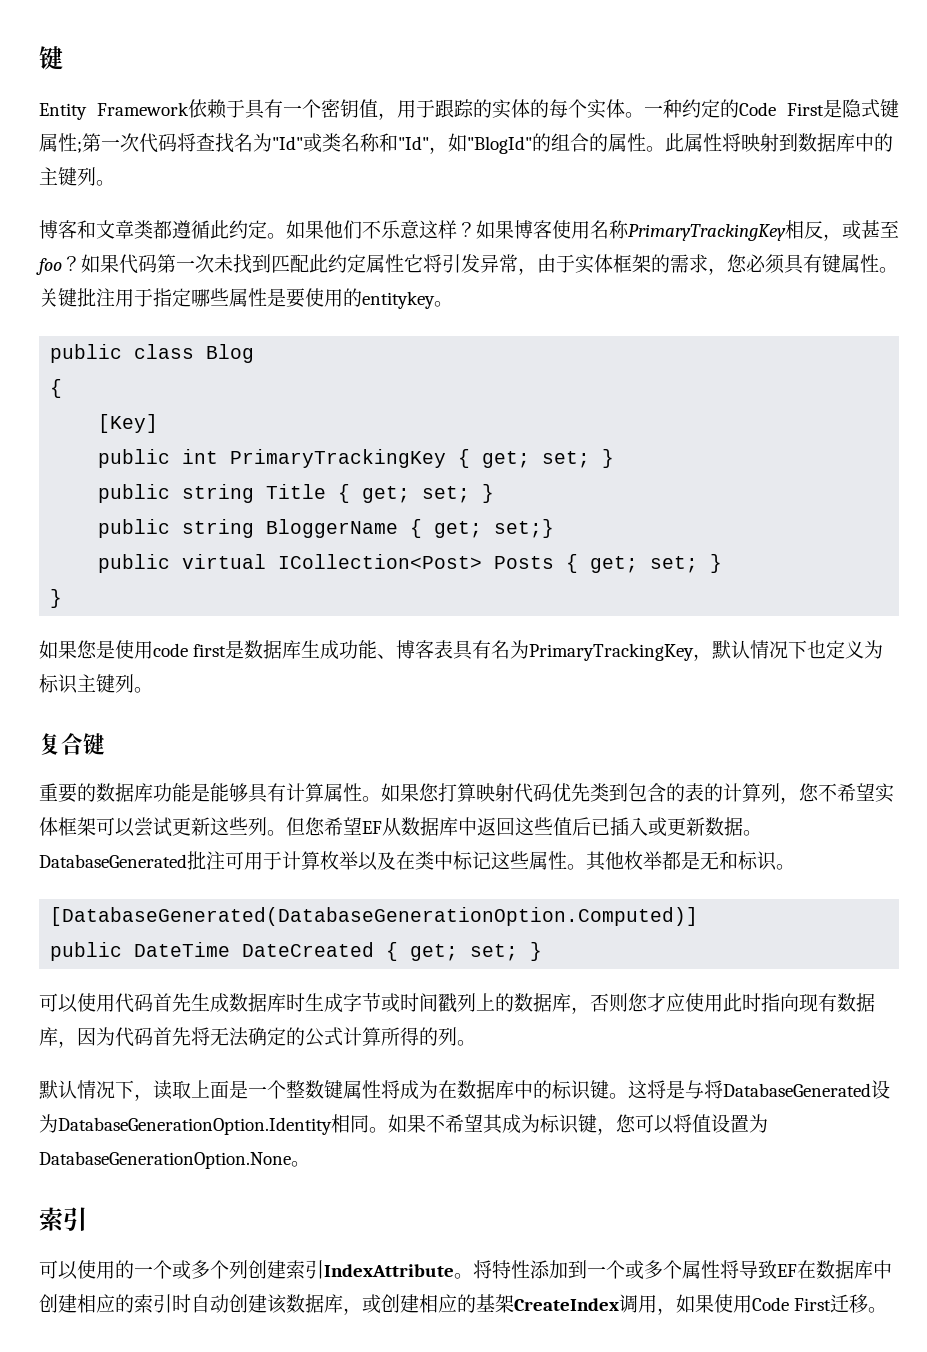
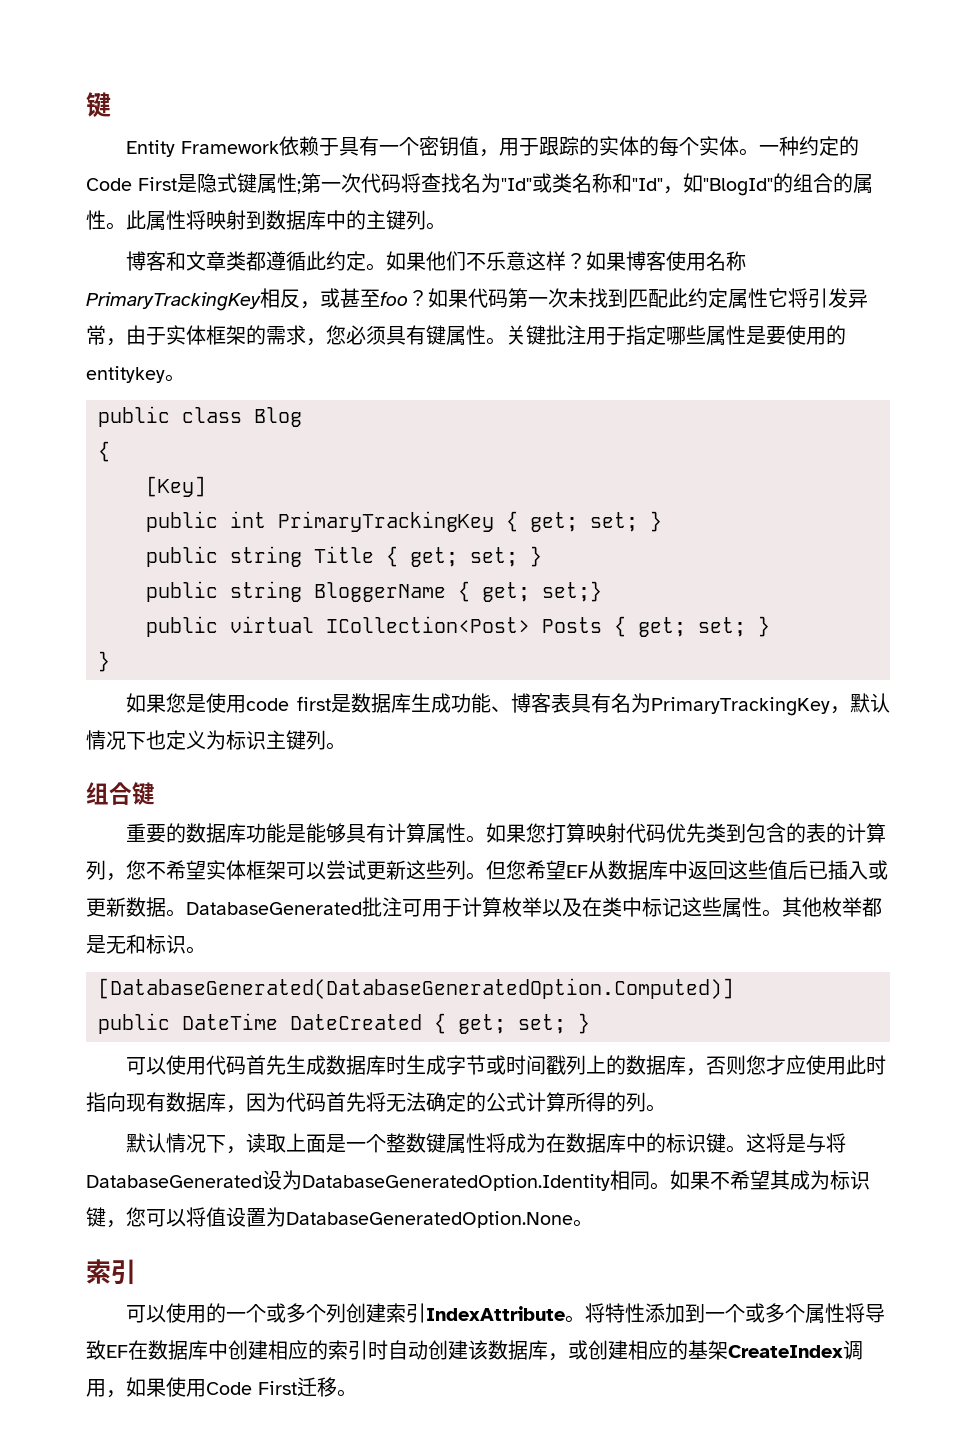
[39,733,61,755] 复 -> [86,782,109,805] 组
[50,907,699,926] [DatabaseGenerated(DatabaseGenerationOption.Computed)] -> [98,978,734,999] [DatabaseGenerated(DatabaseGeneratedOption.Computed)]
[58,1117,332,1135] DatabaseGenerationOption.Identity -> [302,1174,610,1191] DatabaseGeneratedOption.Identity
[39,1151,291,1169] DatabaseGenerationOption.None -> [286,1211,573,1228] DatabaseGeneratedOption.None

